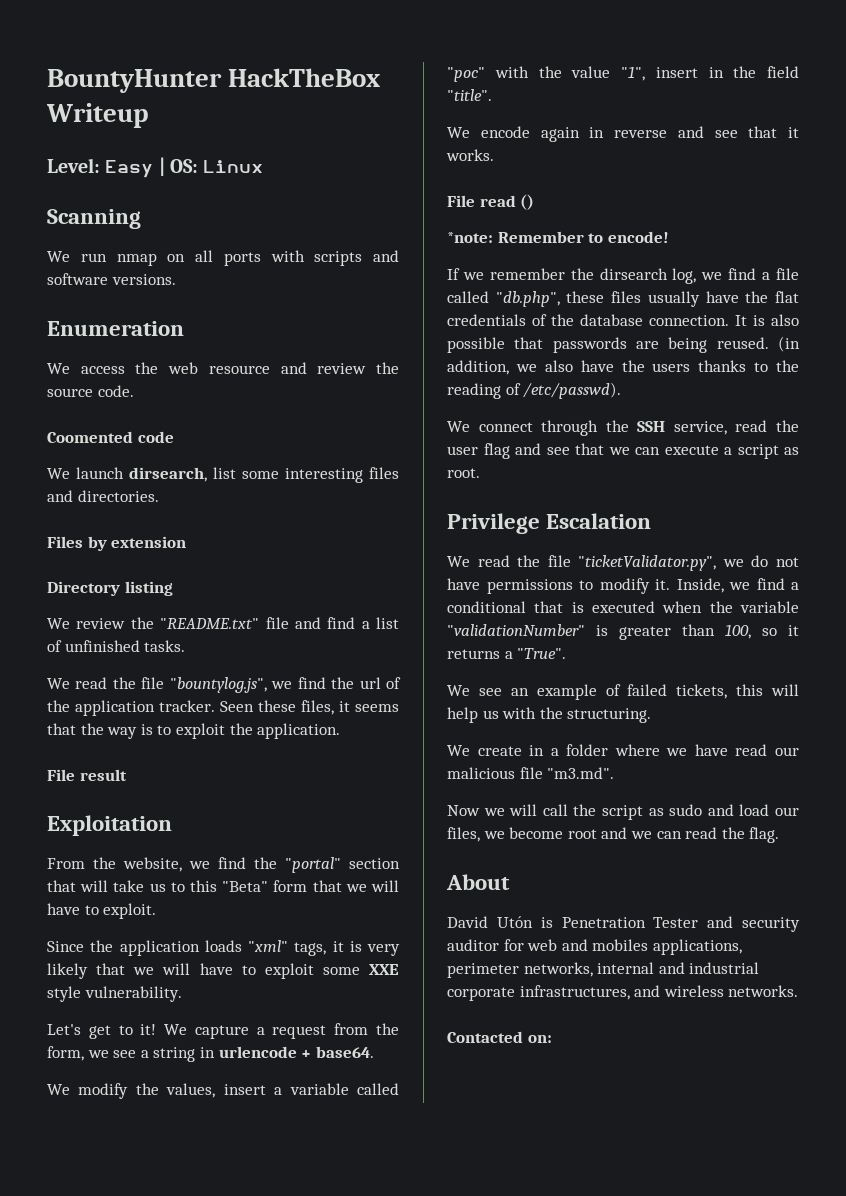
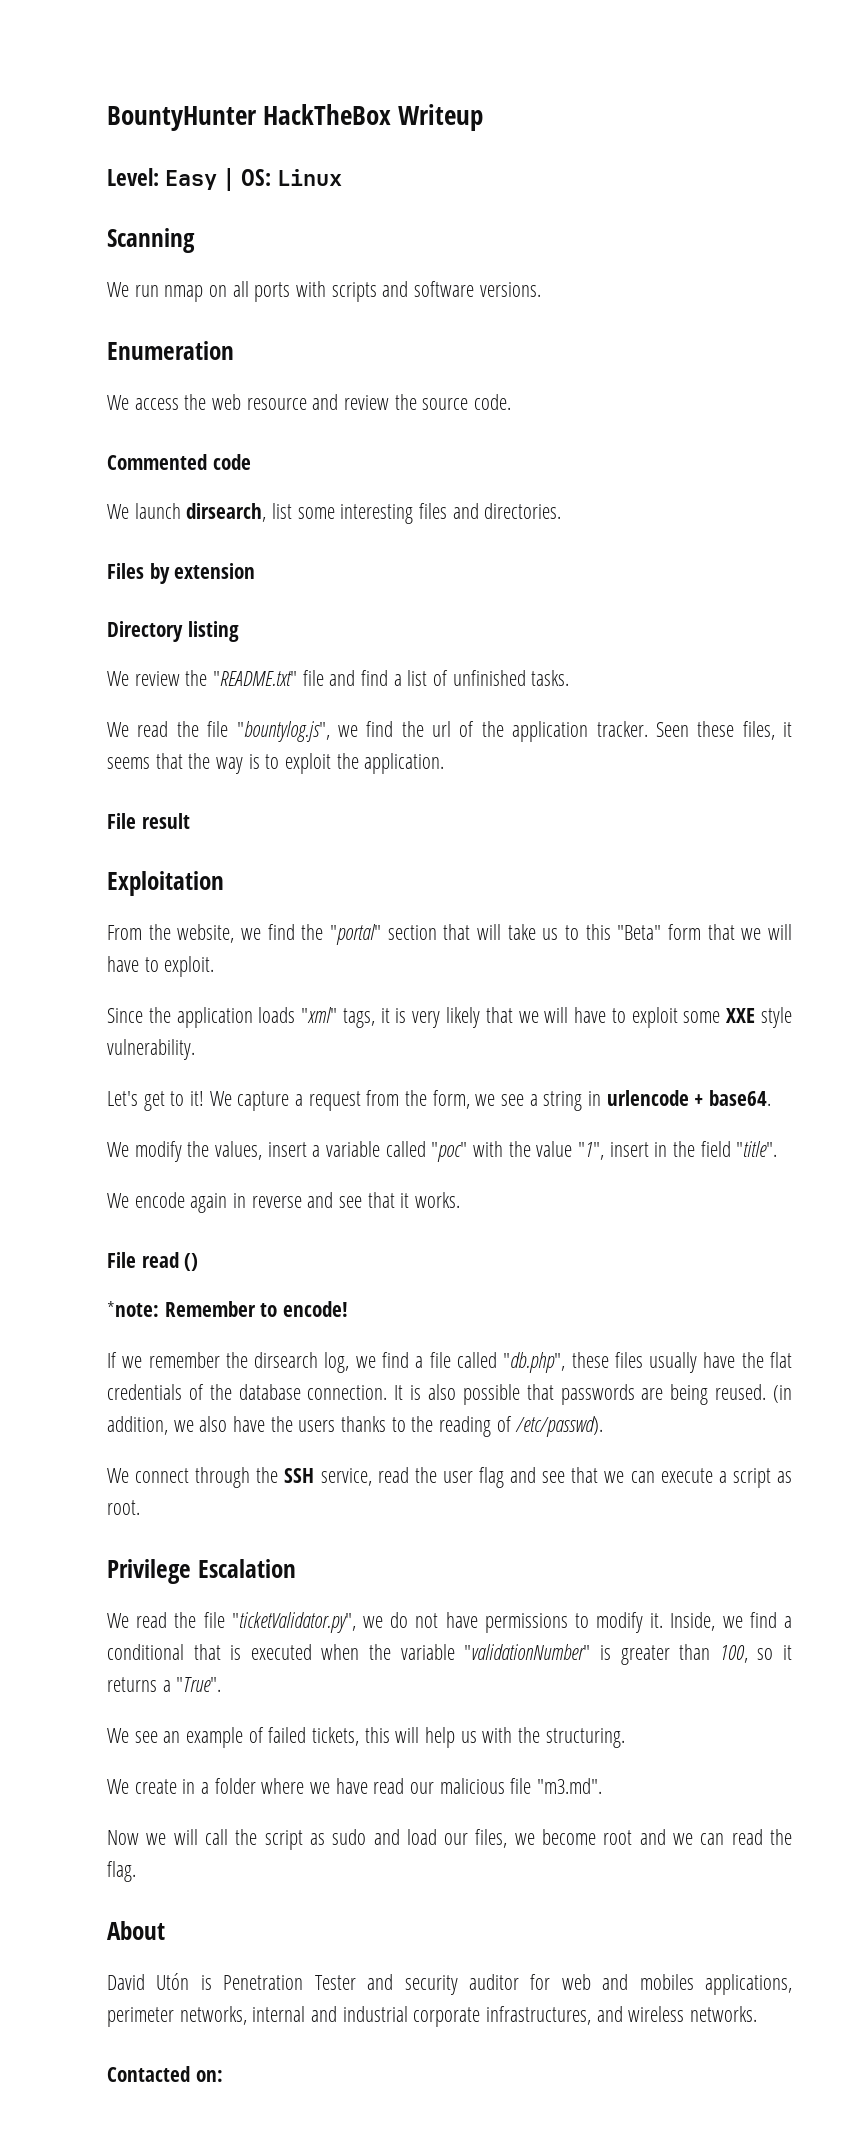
[47,431,133,443] Coomented -> [107,454,207,470] Commented

